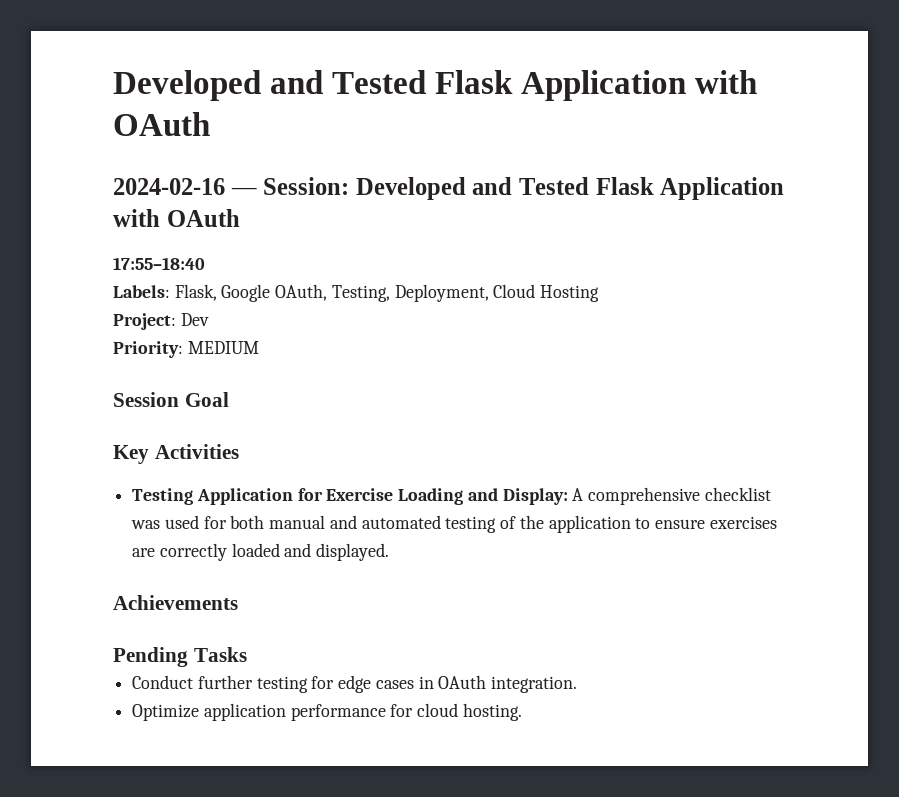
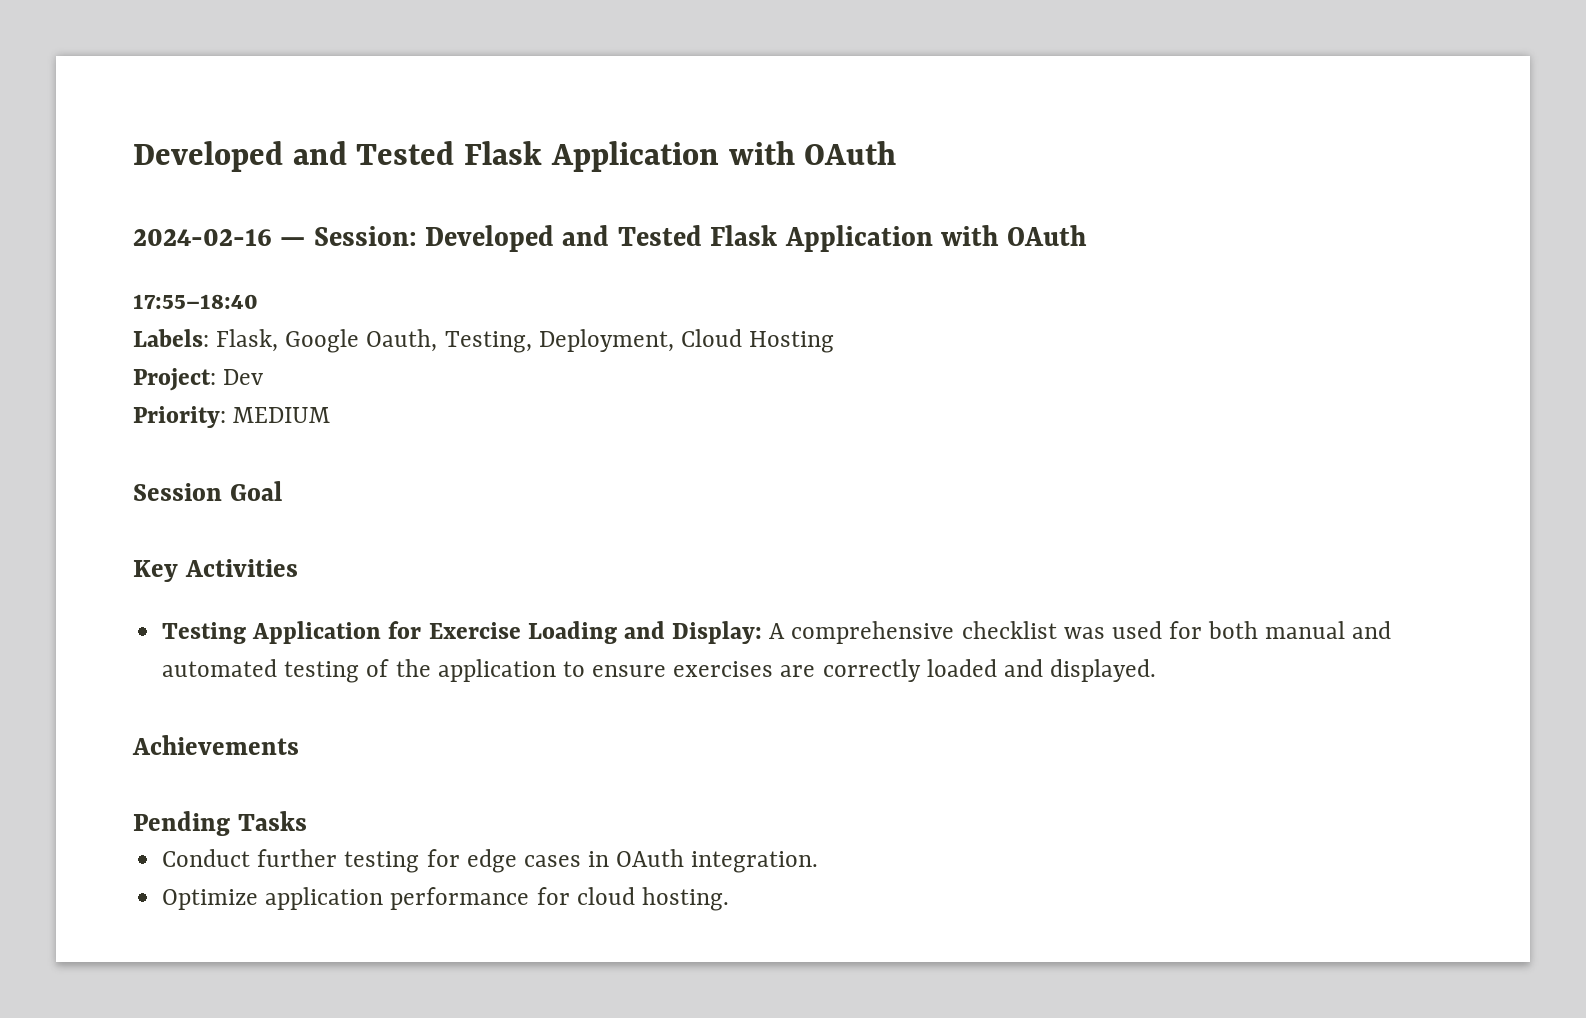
[275,284,328,301] OAuth, -> [366,329,438,352] Oauth,

